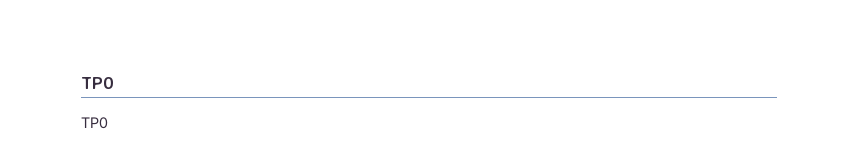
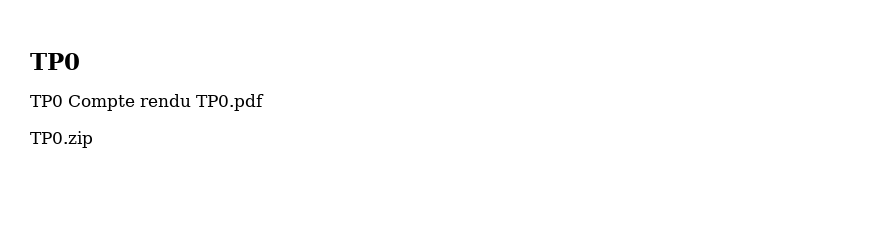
(108, 123) none -> [68,94,264,111] [30,131,93,148] Compte rendu TP0.pdf // TP0.zip

